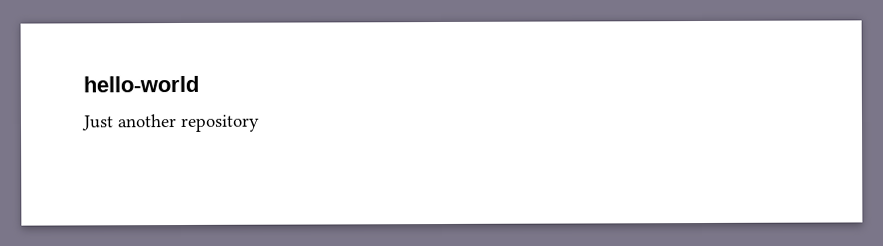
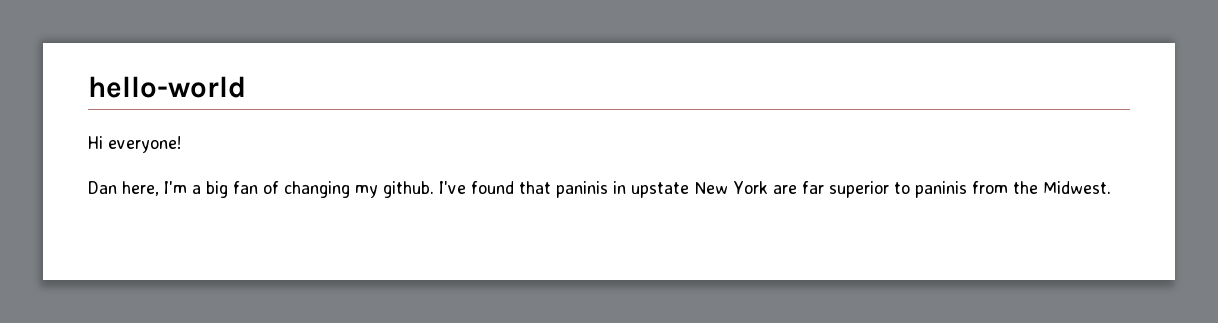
[81,114,260,133] Just another repository -> [88,136,181,153] [88,181,1111,198] Hi everyone! // Dan here, I'm a big fan of changing my github. I've found that paninis in upstate New York are far superior to paninis from the Midwest.

